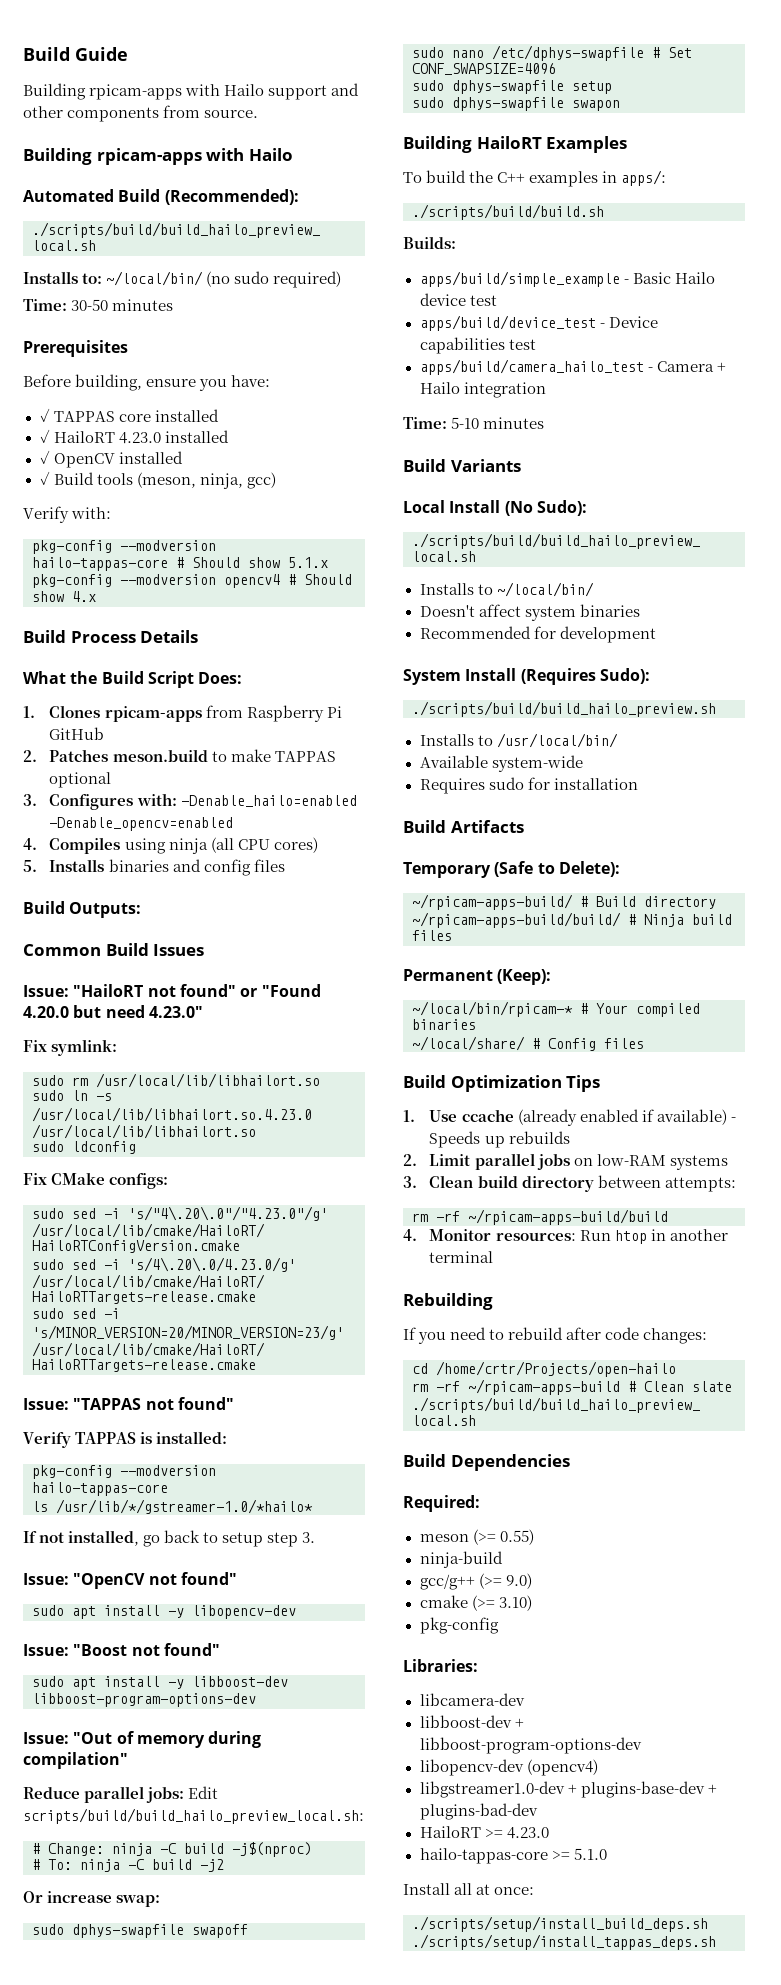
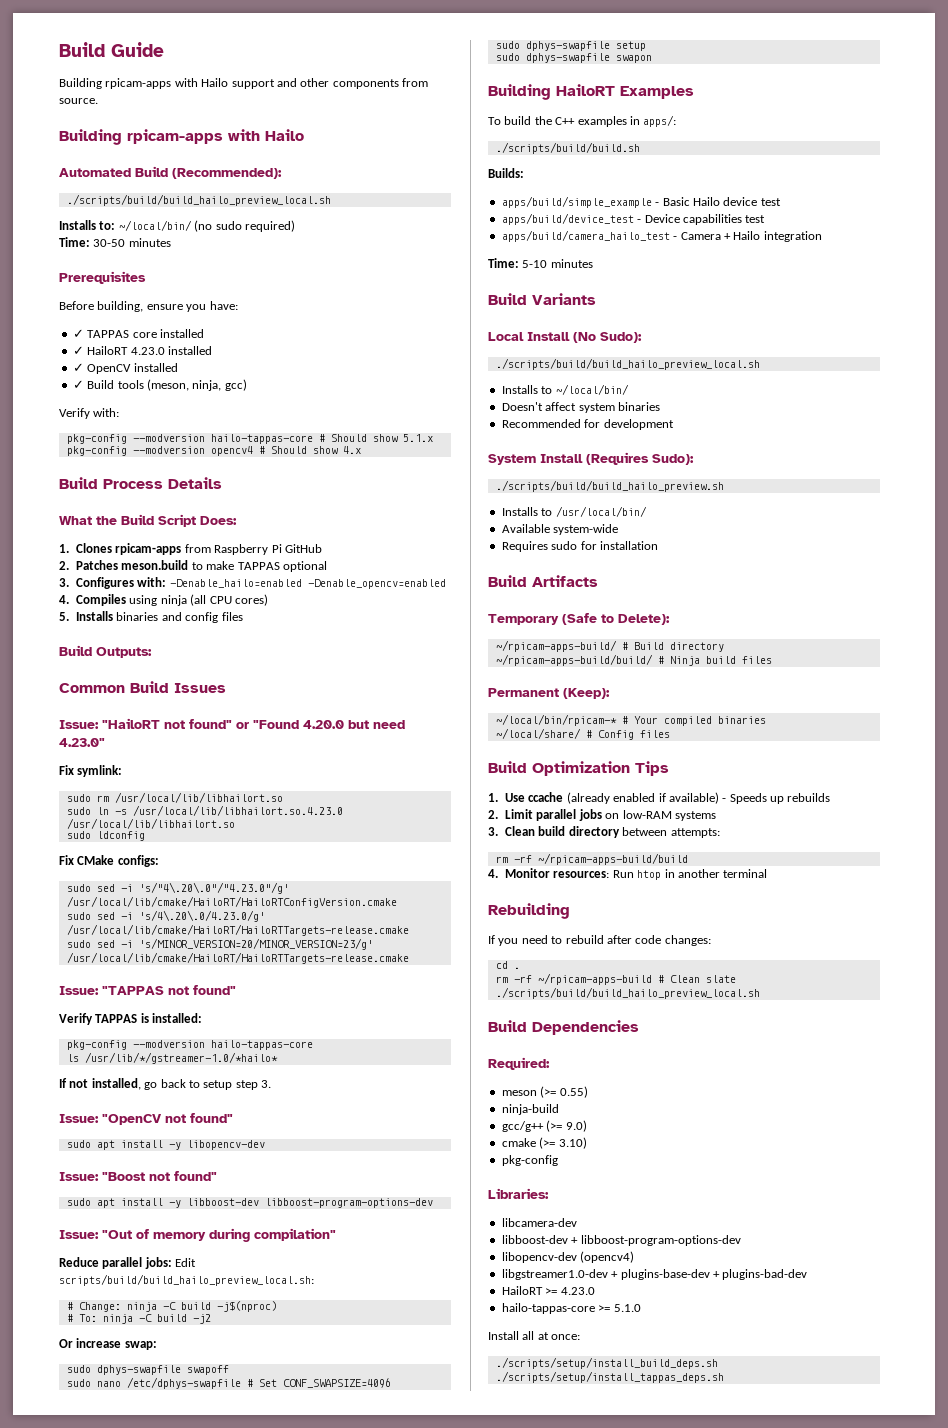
[436,1361,676,1377] /home/crtr/Projects/open-hailo -> [513,967,520,969] .

